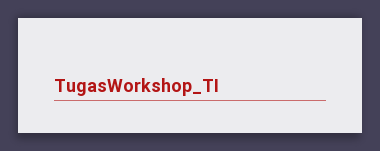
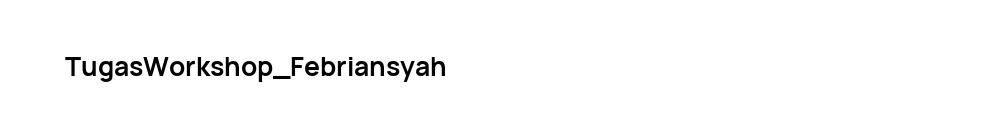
[54,78,219,96] TugasWorkshop_TI -> [65,57,447,82] TugasWorkshop_Febriansyah

